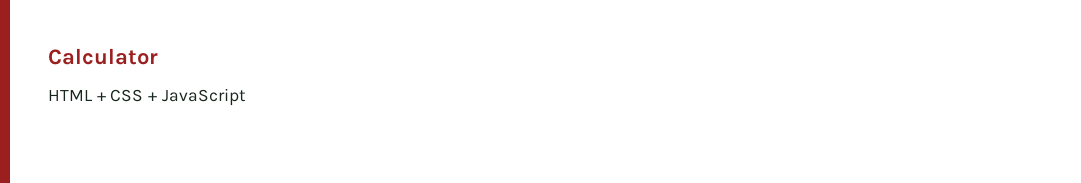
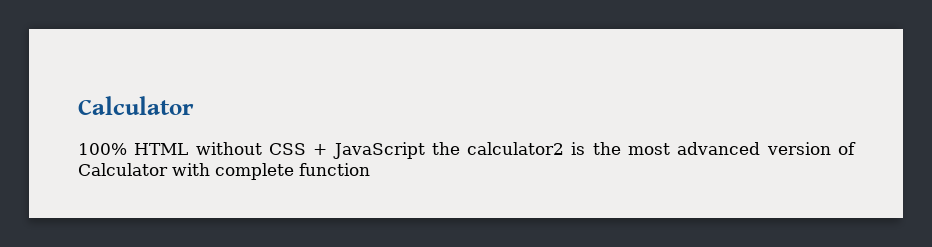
[48,88,246,106] HTML + CSS + JavaScript -> [78,142,856,159] [78,163,370,180] 100% HTML without CSS + JavaScript the calculator2 is the most advanced version of Calculator with complete function

